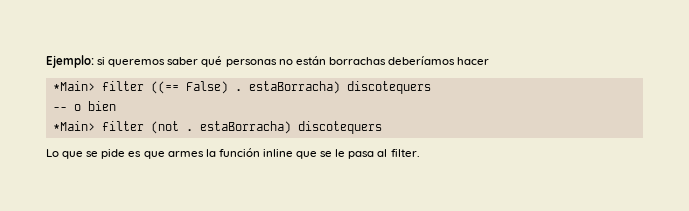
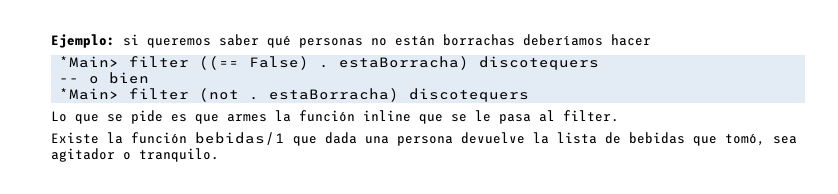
(420, 153) none -> [51,132,797,146] [51,148,219,162] // Existe la función bebidas/1 que dada una persona devuelve la lista de bebidas que tomó, sea agitador o tranquilo.

